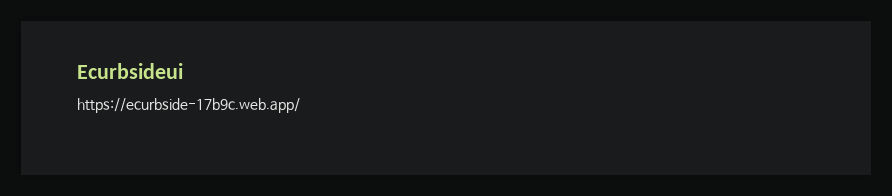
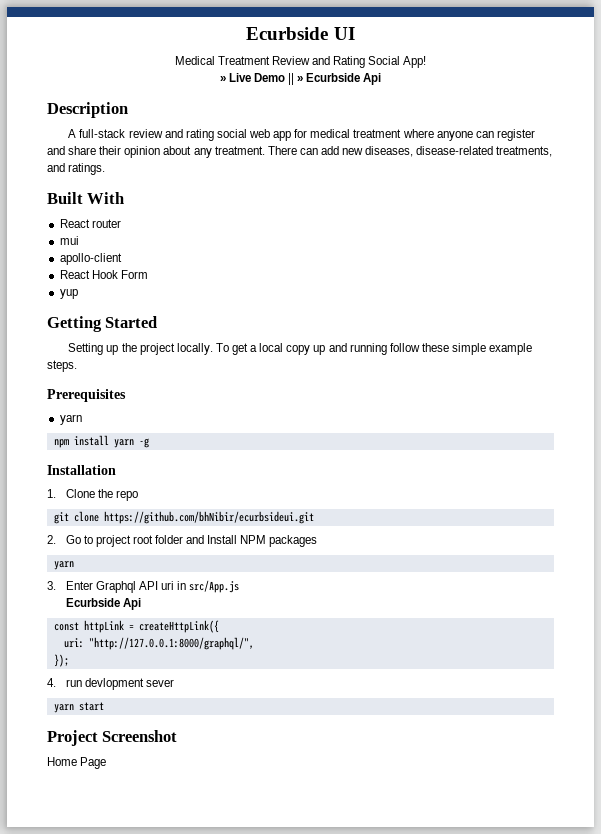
[77,63,183,79] [77,98,300,113] Ecurbsideui // https://ecurbside-17b9c.web.app/ -> [246,27,355,40] [174,56,427,68] [219,73,382,85] [47,102,128,118] [68,129,535,141] [47,146,553,158] [47,163,106,175] [47,192,125,204] [59,219,121,228] [59,236,79,245] [59,253,122,265] [59,270,148,279] [59,289,78,299] [47,316,158,332] [68,343,533,355] [47,360,77,372] [47,389,126,402] [59,414,82,425] [53,435,149,448] [47,465,116,475] [47,489,138,501] [53,511,314,524] [47,535,318,547] [53,561,74,570] [47,580,240,593] [65,598,141,610] [53,620,219,633] [63,637,254,650] [53,654,69,667] [47,678,174,690] [53,702,104,713] [47,730,178,746] [47,757,107,769] Ecurbside UI // Medical Treatment Review and Rating Social App! // » Live Demo || » Ecurbside Api // Description // A full-stack review and rating social web app for medical treatment where anyone can register and share their opinion about any treatment. There can add new diseases, disease-related treatments, and ratings. // Built With // React router // mui // apollo-client // React Hook Form // yup // Getting Started // Setting up the project locally. To get a local copy up and running follow these simple example steps. // Prerequisites // yarn // npm install yarn -g // Installation // 1. Clone the repo // git clone https://github.com/bhNibir/ecurbsideui.git // 2. Go to project root folder and Install NPM packages // yarn // 3. Enter Graphql API uri in src/App.js // Ecurbside Api // const httpLink = createHttpLink({ // uri: "http://127.0.0.1:8000/graphql/", // }); // 4. run devlopment sever // yarn start // Project Screenshot // Home Page

